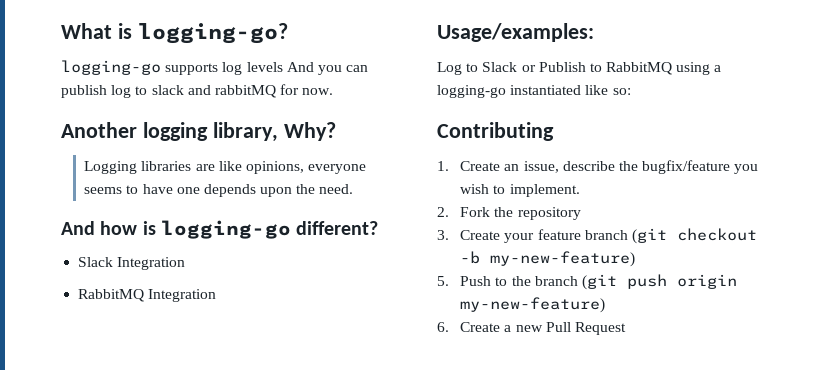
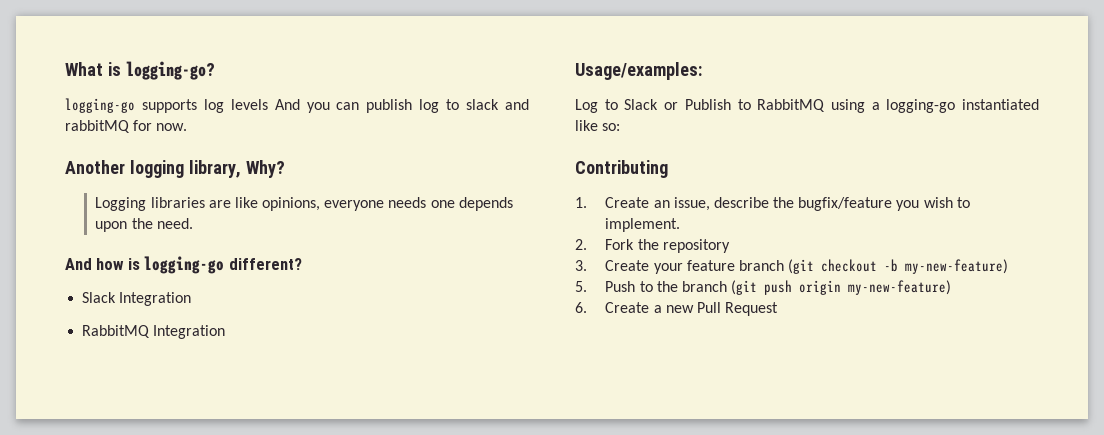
[84,184,173,194] seems to have -> [388,197,427,208] needs

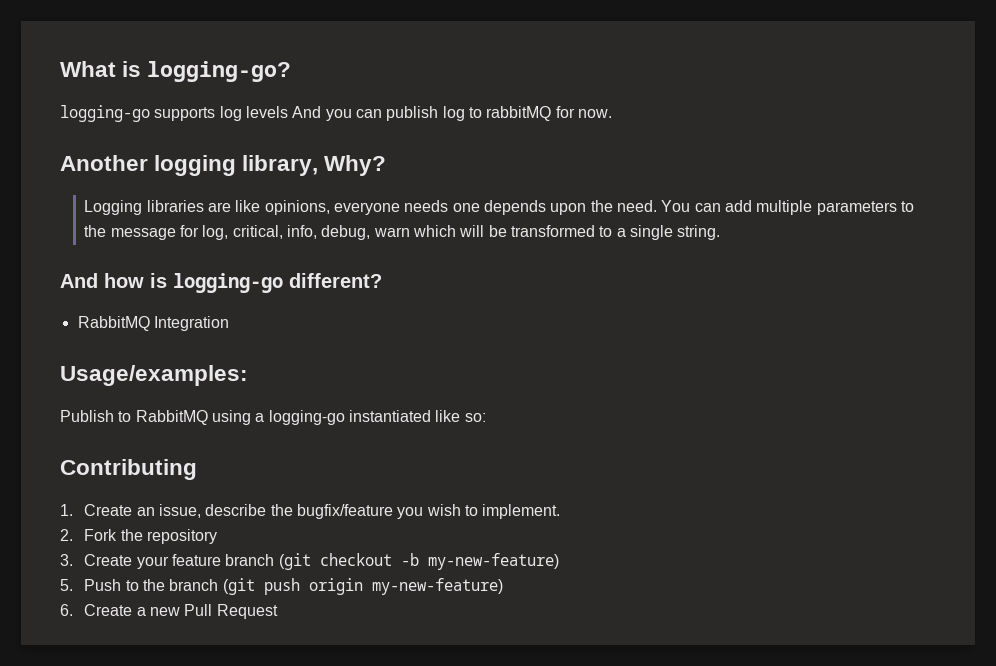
[466,99,530,110] slack and -> (482, 112) none
(193, 223) none -> [661,200,914,215] [84,225,721,240] You can add multiple parameters to the message for log, critical, info, debug, warn which will be transformed to a single string.
[82,292,192,306] // Slack Integration -> (382, 280) none
[575,99,679,113] Log to Slack or -> (248, 375) none

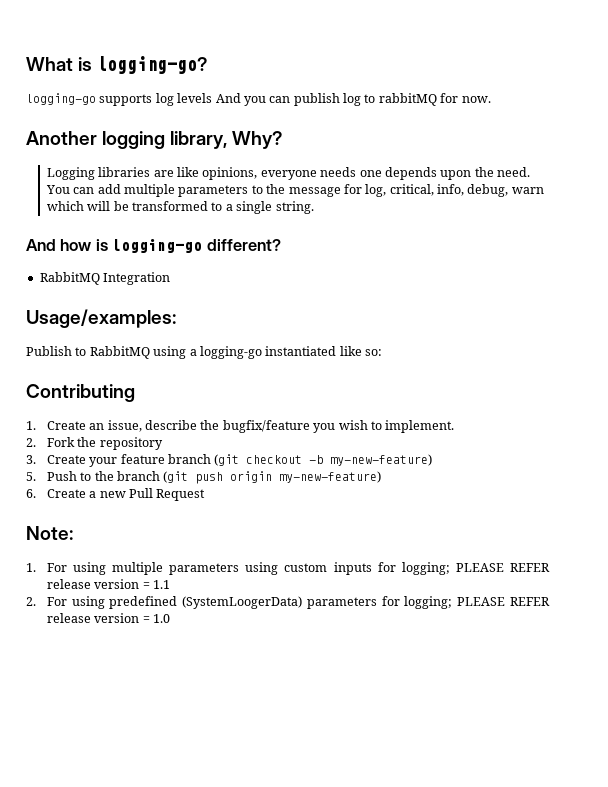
(278, 611) none -> [26,526,73,540] [26,562,550,575] [46,579,171,589] [26,596,550,609] [46,613,171,623] // Note: // 1. For using multiple parameters using custom inputs for logging; PLEASE REFER release version = 1.1 // 2. For using predefined (SystemLoogerData) parameters for logging; PLEASE REFER release version = 1.0

